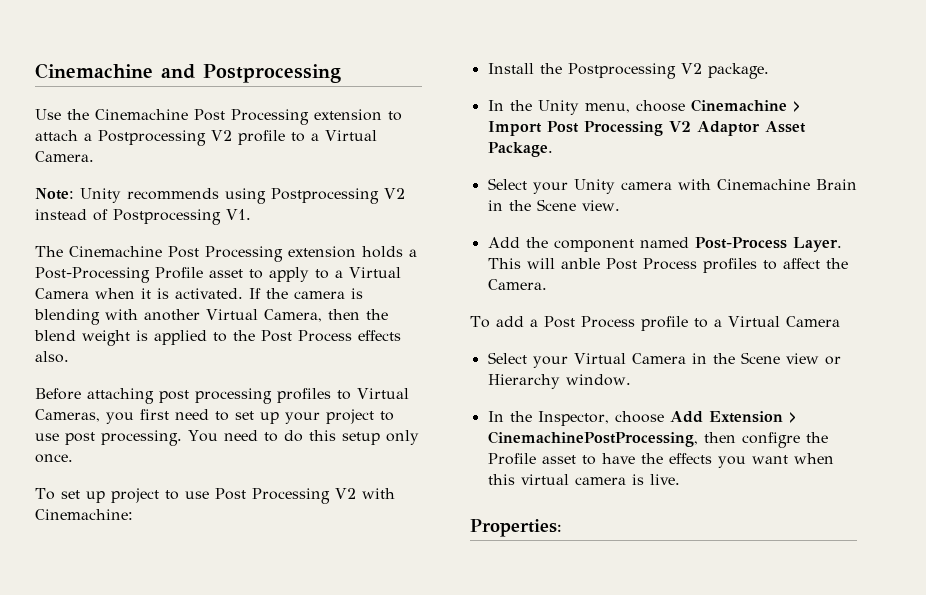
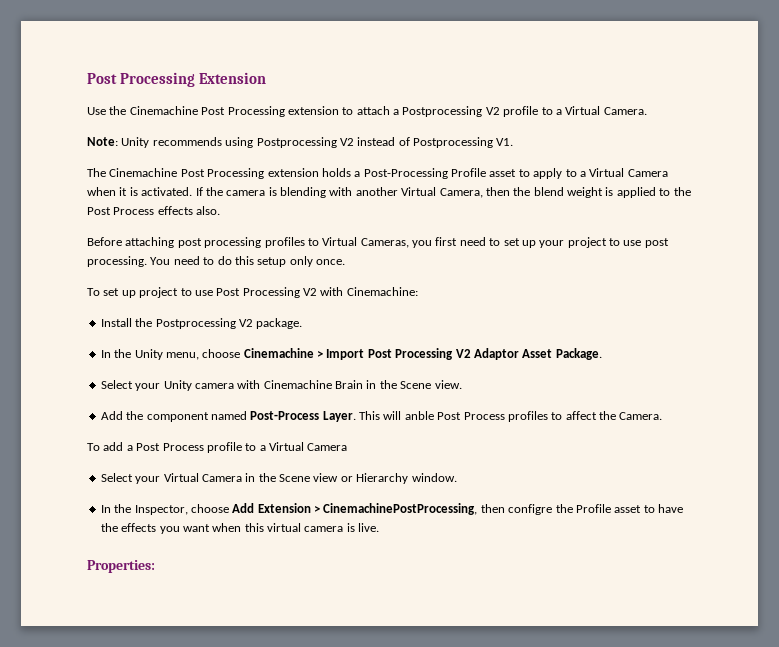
[35,63,341,83] Cinemachine and Postprocessing -> [87,72,267,87] Post Processing Extension

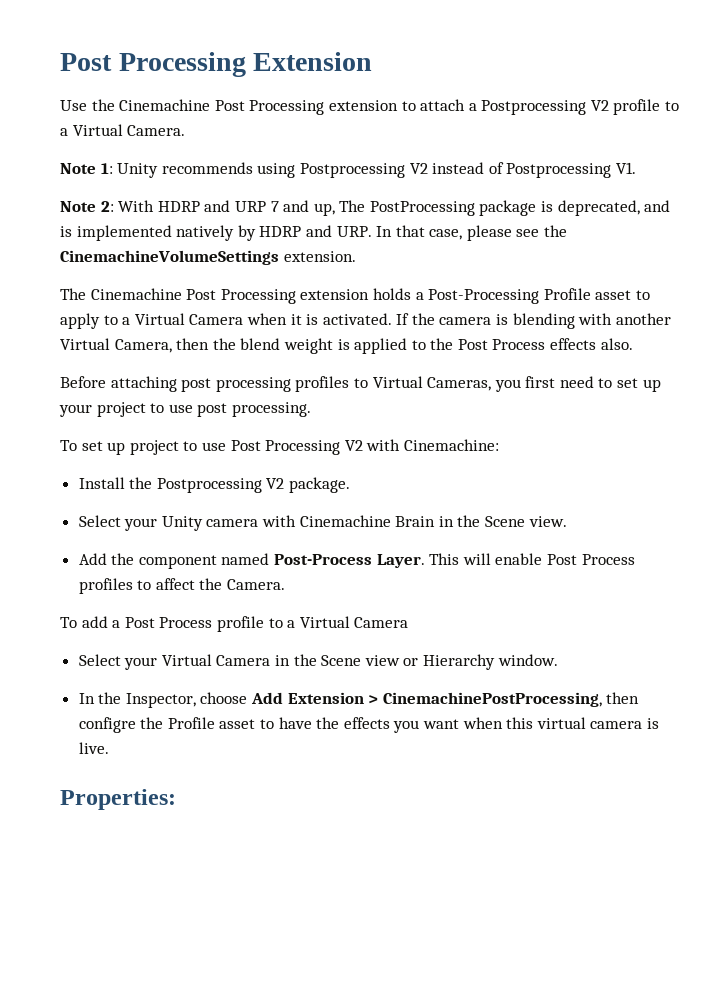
[87,137,118,146] Note: -> [60,163,113,174] Note 1:
(514, 142) none -> [60,200,671,216] [60,225,568,241] [60,250,356,265] // Note 2: With HDRP and URP 7 and up, The PostProcessing package is deprecated, and is implemented natively by HDRP and URP. In that case, please see the CinemachineVolumeSettings extension.
[150,256,345,267] You need to do this setup only once. -> (311, 409) none
[100,348,602,360] // In the Unity menu, choose Cinemachine > Import Post Processing V2 Adaptor Asset Package. -> (351, 485) none
[404,411,434,420] anble -> [495,553,543,565] enable

